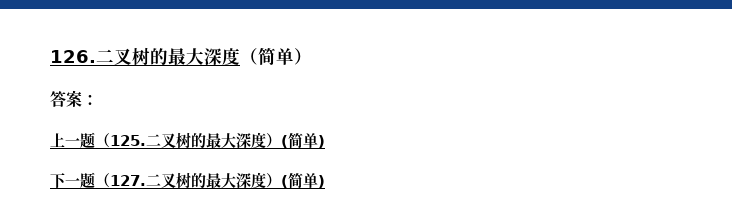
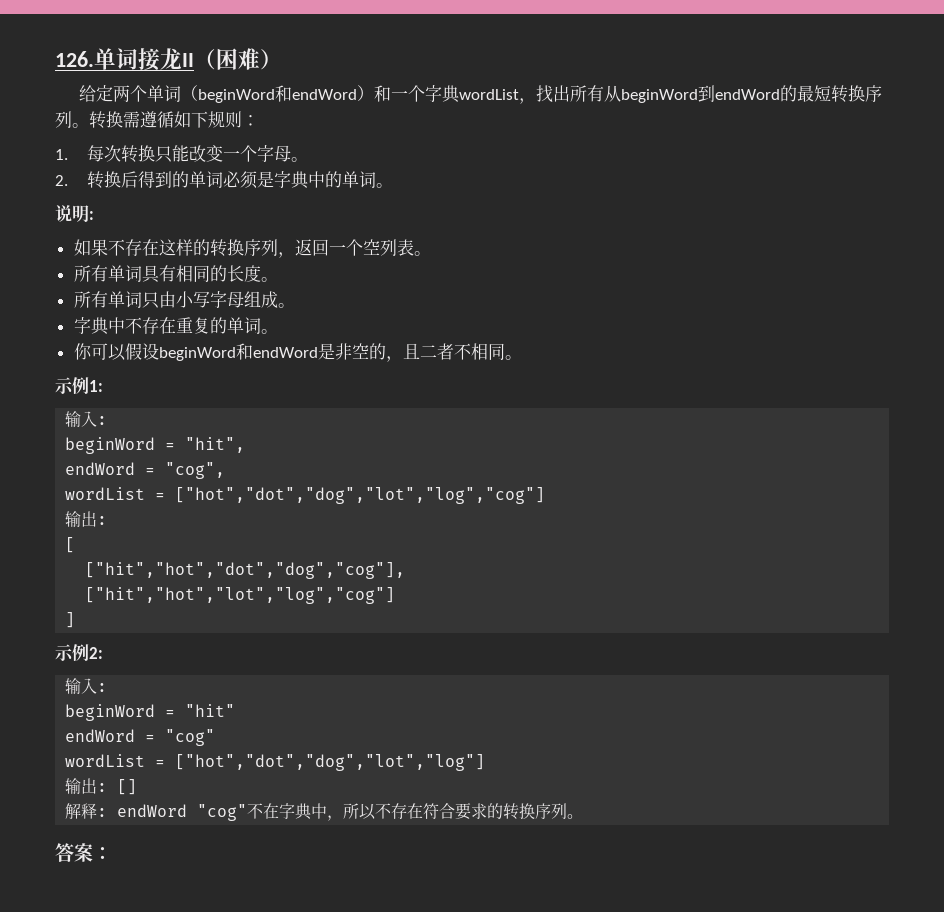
[96,47,312,65] [50,90,98,107] [50,132,325,149] [50,172,325,189] 二叉树的最大深度（简单） // 答案： // 上一题（125.二叉树的最大深度）(简单) // 下一题（127.二叉树的最大深度）(简单) -> [94,48,282,71] [78,85,882,104] [55,111,259,129] [55,145,308,163] [55,171,393,189] [55,205,94,222] [73,239,431,258] [73,265,278,283] [73,291,295,309] [73,317,278,335] [73,343,522,362] [55,377,103,394] [65,411,108,427] [65,437,246,454] [65,462,226,479] [65,487,546,504] [65,511,108,527] [65,537,76,553] [85,562,406,579] [85,587,396,604] [65,612,76,628] [55,644,103,661] [65,678,108,694] [65,704,236,721] [65,729,216,746] [65,754,486,771] [65,778,138,795] [65,803,584,821] [55,843,112,862] 单词接龙II（困难） // 给定两个单词（beginWord和endWord）和一个字典wordList，找出所有从beginWord到endWord的最短转换序列。转换需遵循如下规则： // 1.每次转换只能改变一个字母。 // 2.转换后得到的单词必须是字典中的单词。 // 说明: // 如果不存在这样的转换序列，返回一个空列表。 // 所有单词具有相同的长度。 // 所有单词只由小写字母组成。 // 字典中不存在重复的单词。 // 你可以假设beginWord和endWord是非空的，且二者不相同。 // 示例1: // 输入: // beginWord = "hit", // endWord = "cog", // wordList = ["hot","dot","dog","lot","log","cog"] // 输出: // [ // ["hit","hot","dot","dog","cog"], // ["hit","hot","lot","log","cog"] // ] // 示例2: // 输入: // beginWord = "hit" // endWord = "cog" // wordList = ["hot","dot","dog","lot","log"] // 输出: [] // 解释: endWord "cog"不在字典中，所以不存在符合要求的转换序列。 // 答案：

